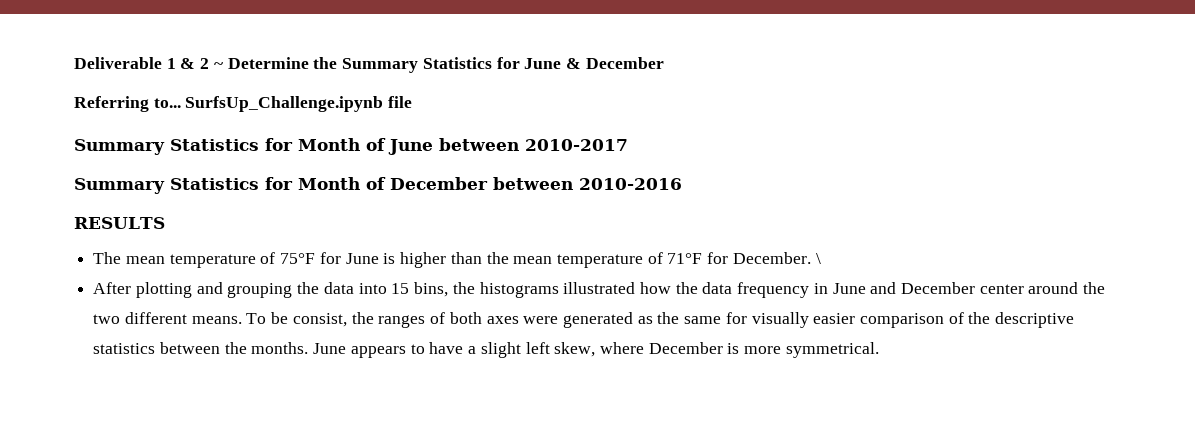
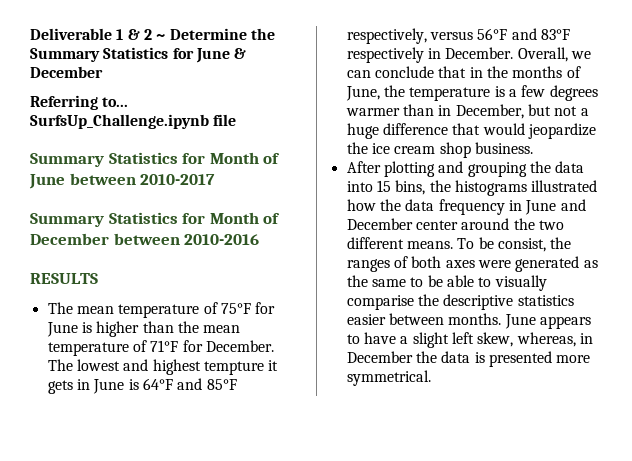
[815,253,821,264] \ -> [47,359,279,375] [47,378,237,394] [346,28,570,44] [346,47,591,63] [346,66,581,78] [345,85,598,101] [345,104,589,119] [346,123,596,139] [346,142,533,158] The lowest and highest tempture it gets in June is 64°F and 85°F respectively, versus 56°F and 83°F respectively in December. Overall, we can conclude that in the months of June, the temperature is a few degrees warmer than in December, but not a huge difference that would jeopardize the ice cream shop business.
[725,312,964,328] for visually easier comparison of -> [410,275,547,291] [346,295,414,310] to be able to visually comparise
[159,342,247,354] between the -> [346,313,444,325] easier between
[599,342,740,354] where December is -> [516,332,593,347] [346,351,552,367] whereas, in December the data is presented

